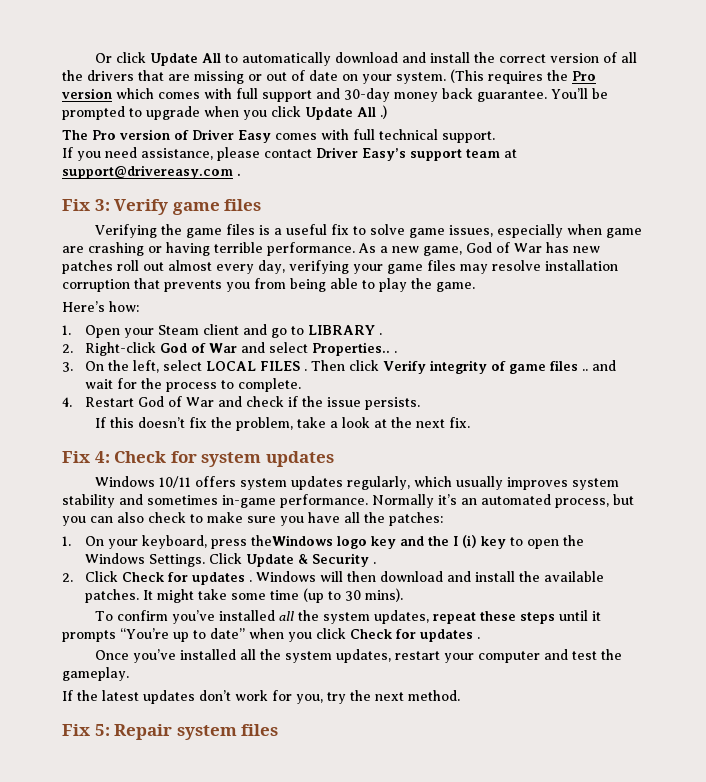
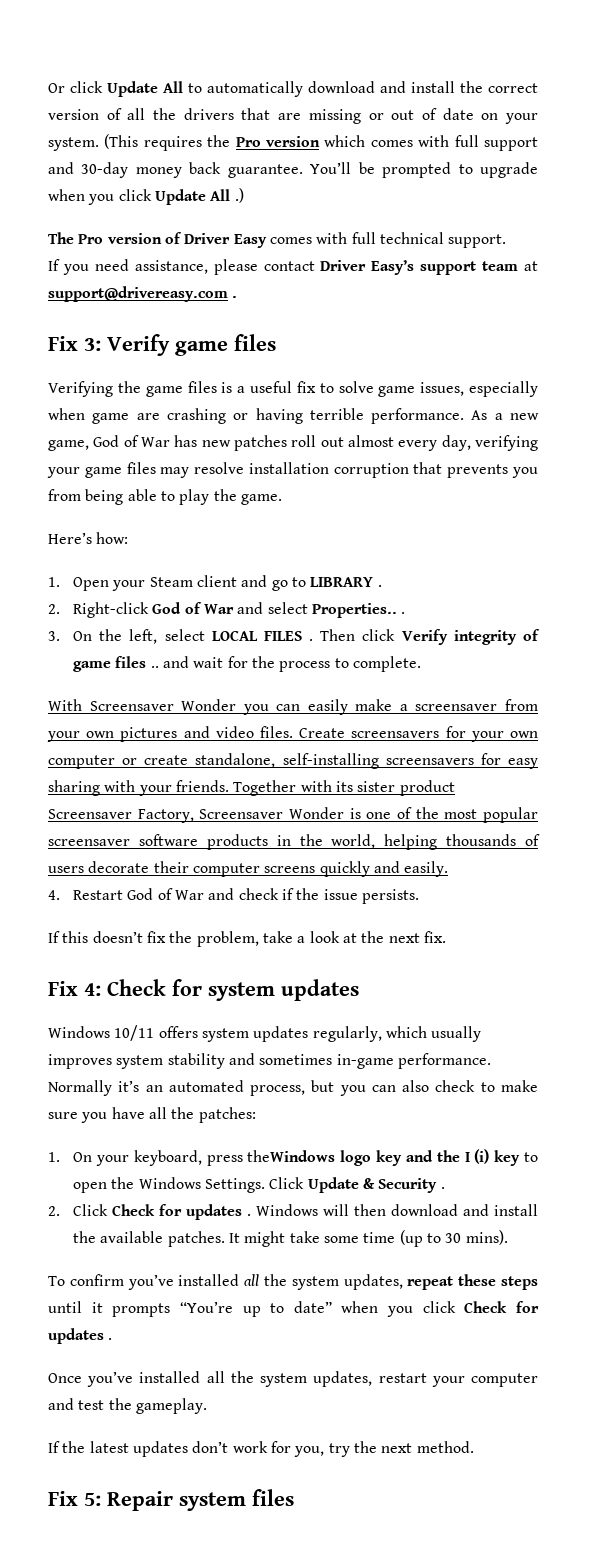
(302, 385) none -> [48,699,538,715] [47,726,538,742] [48,753,538,769] [48,780,455,796] [48,807,539,823] [48,834,540,850] [48,861,449,877] // With Screensaver Wonder you can easily make a screensaver from your own pictures and video files. Create screensavers for your own computer or create standalone, self-installing screensavers for easy sharing with your friends. Together with its sister product Screensaver Factory, Screensaver Wonder is one of the most popular screensaver software products in the world, helping thousands of users decorate their computer screens quickly and easily.

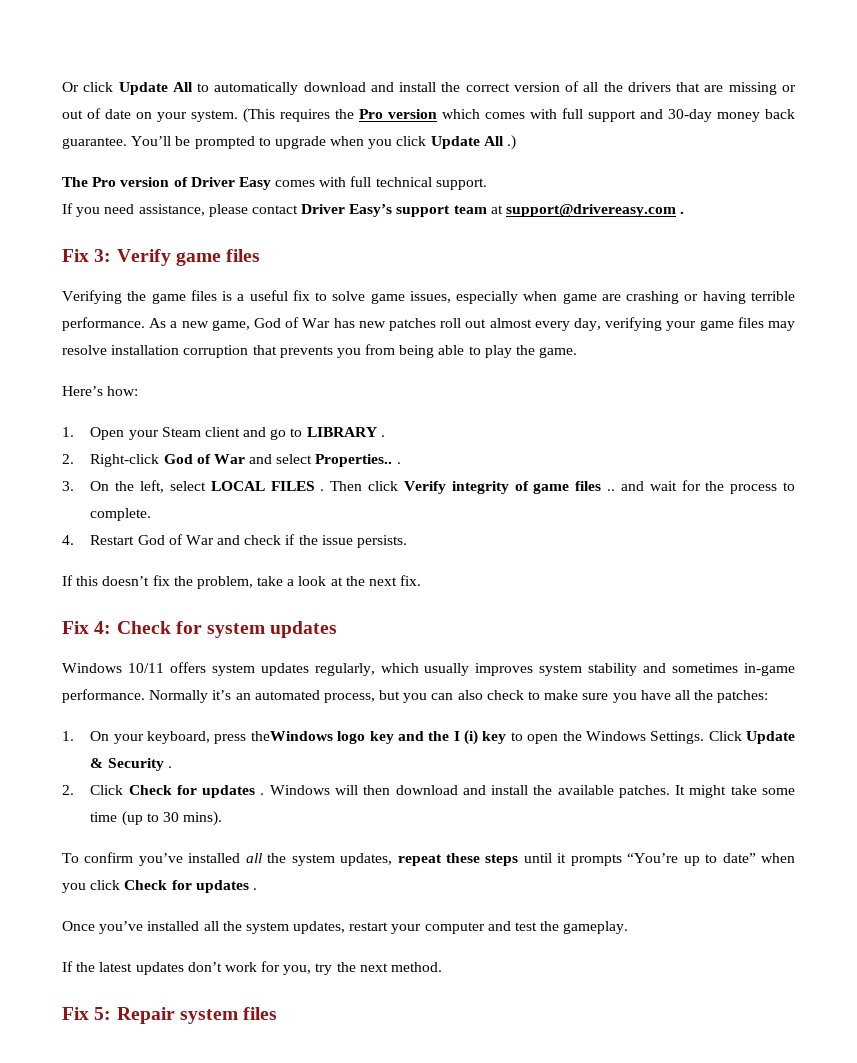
[48,699,538,715] [47,726,538,742] [48,753,538,769] [48,780,455,796] [48,807,539,823] [48,834,540,850] [48,861,449,877] // With Screensaver Wonder you can easily make a screensaver from your own pictures and video files. Create screensavers for your own computer or create standalone, self-installing screensavers for easy sharing with your friends. Together with its sister product Screensaver Factory, Screensaver Wonder is one of the most popular screensaver software products in the world, helping thousands of users decorate their computer screens quickly and easily. -> (152, 514) none

